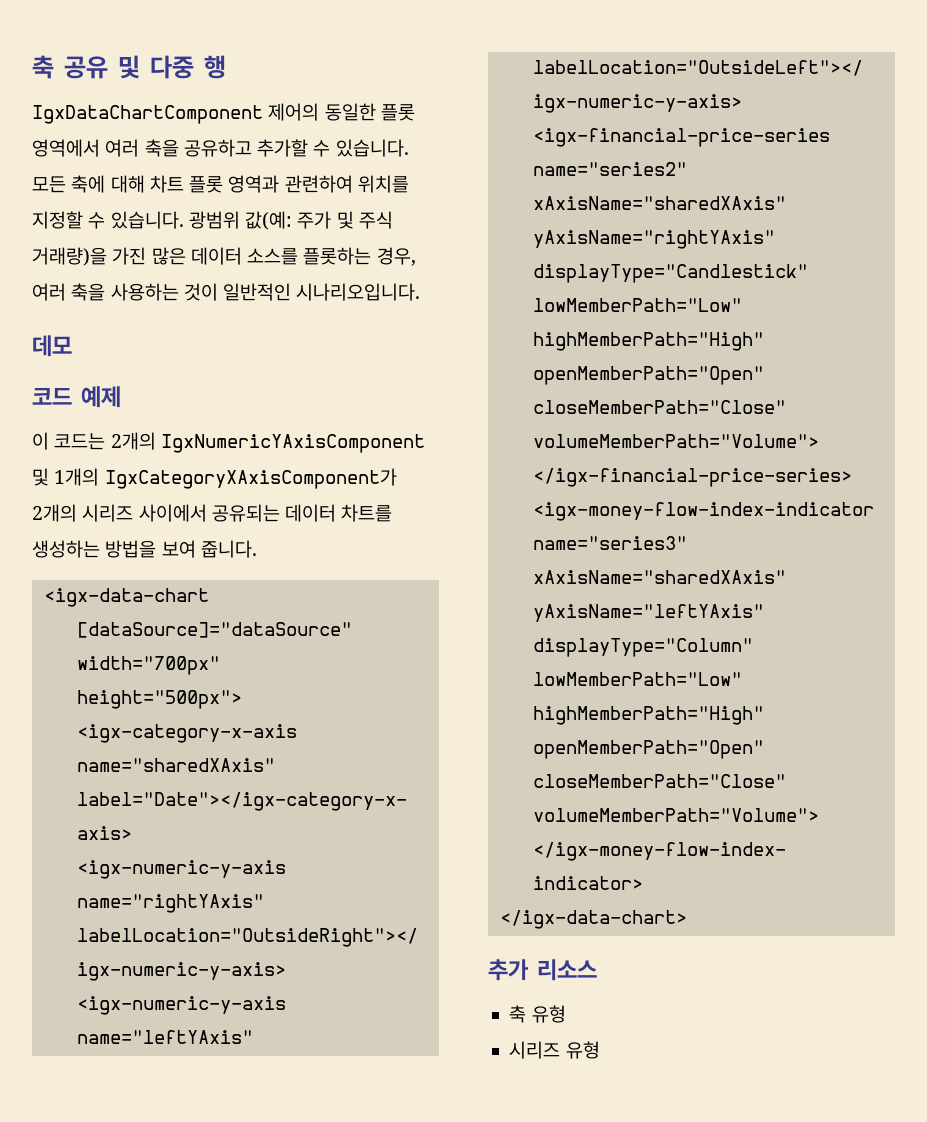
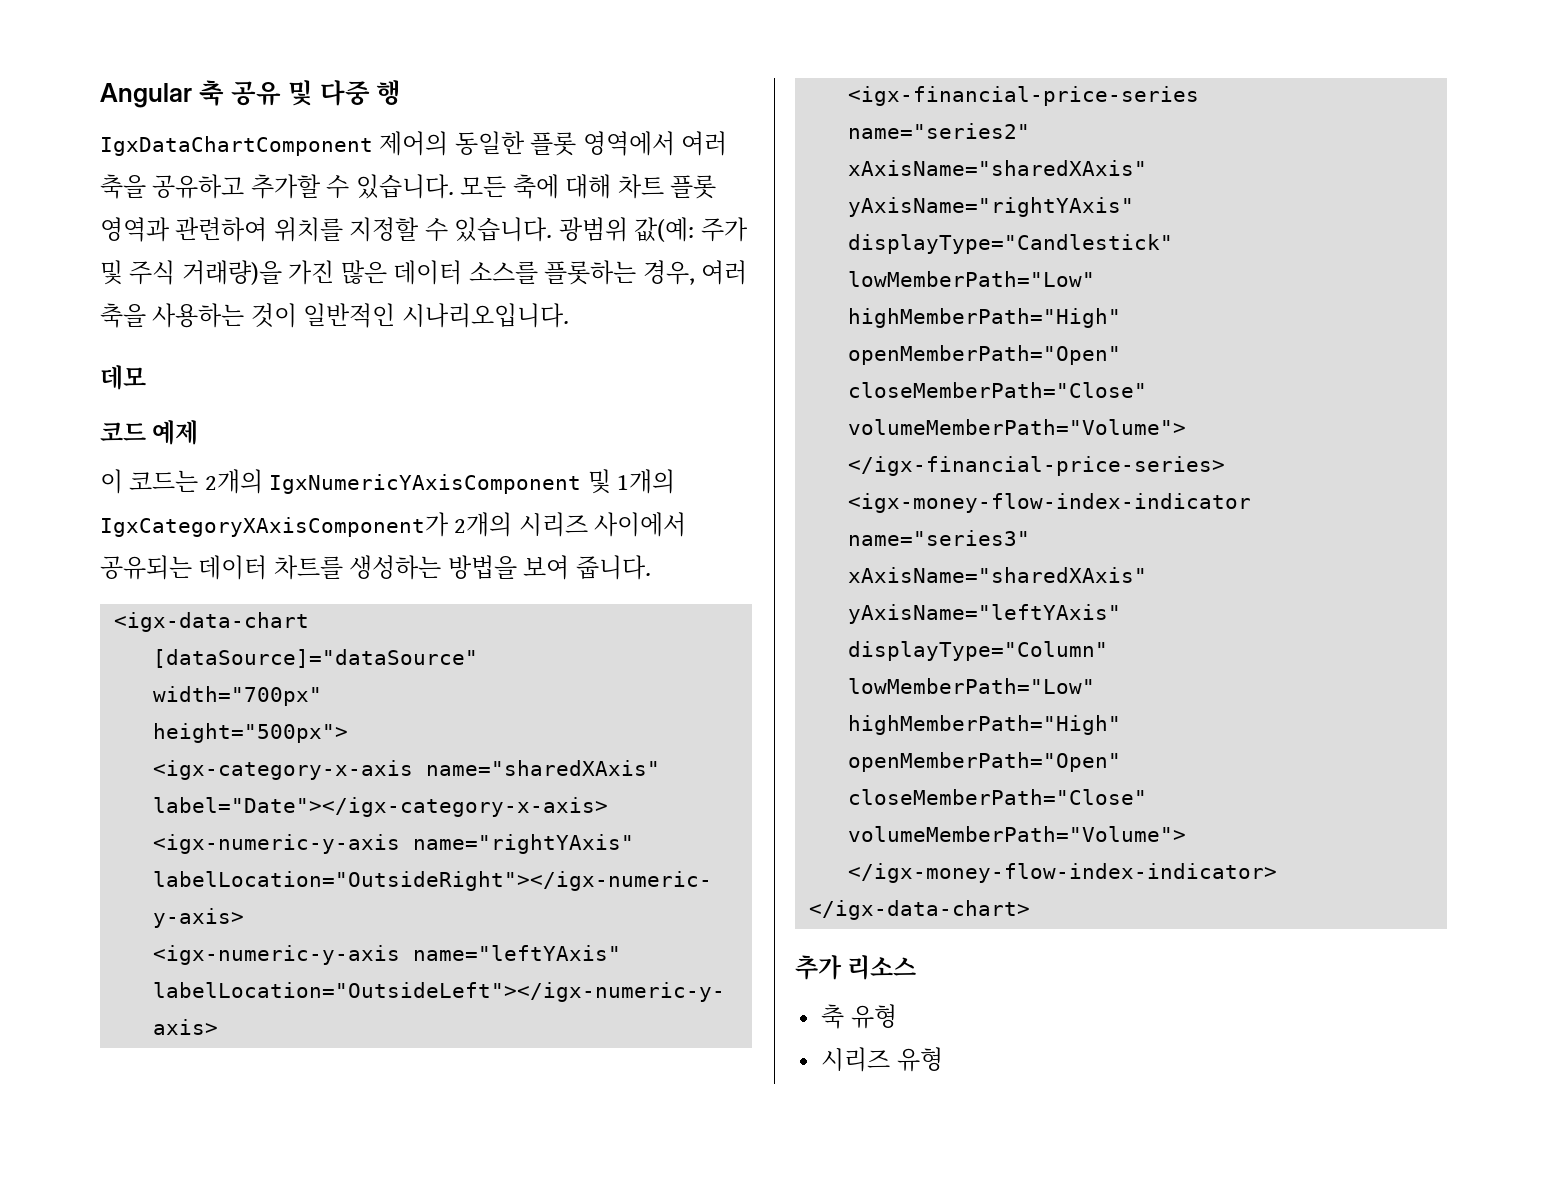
(32, 67) none -> [100,83,192,108] Angular

